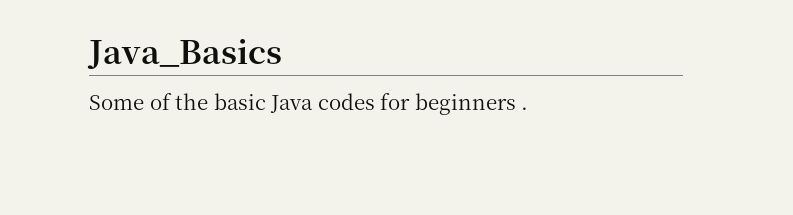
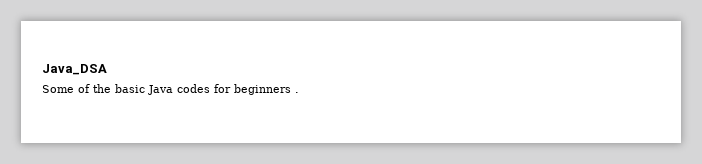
[87,39,282,69] Java_Basics -> [42,64,107,75] Java_DSA

